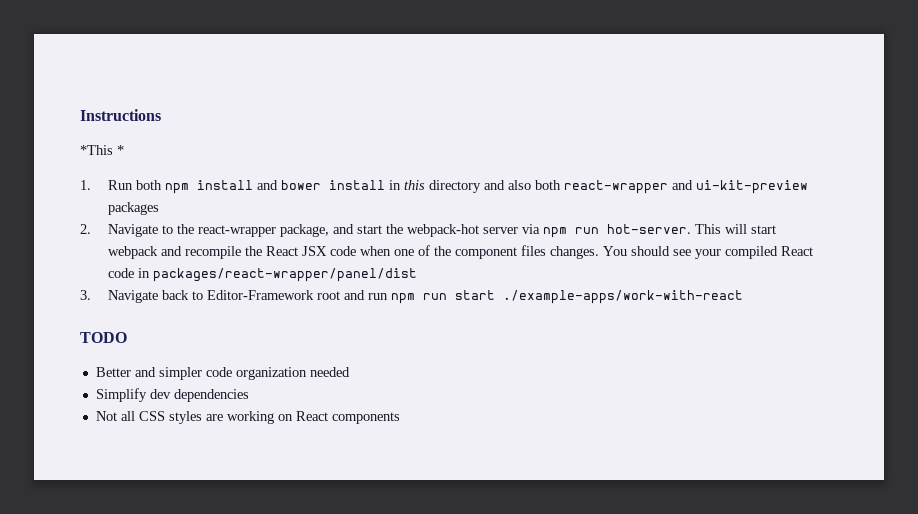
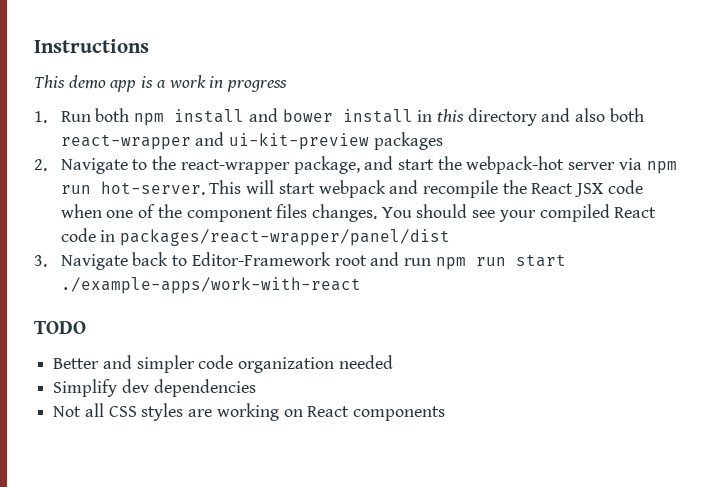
[80,145,124,155] *This * -> [34,75,288,92] This demo app is a work in progress

